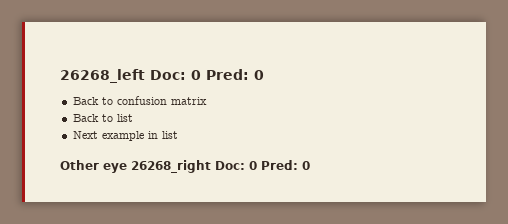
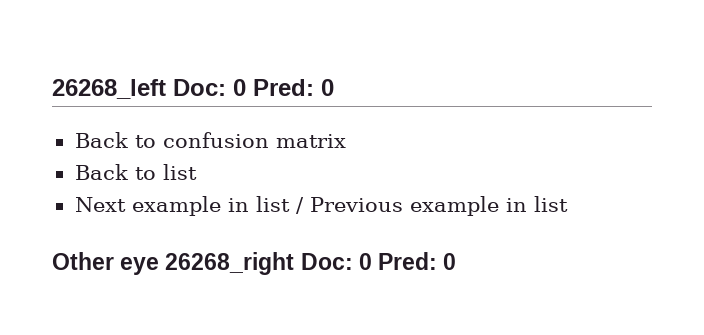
(178, 135) none -> [295,196,568,216] / Previous example in list

